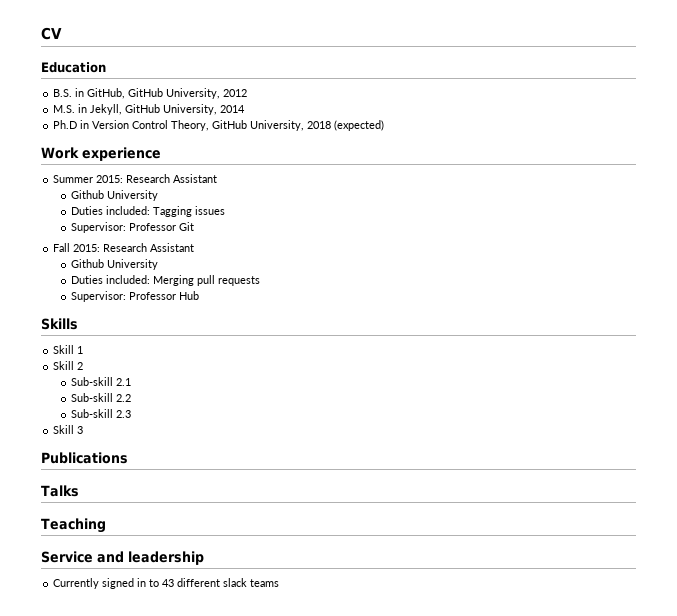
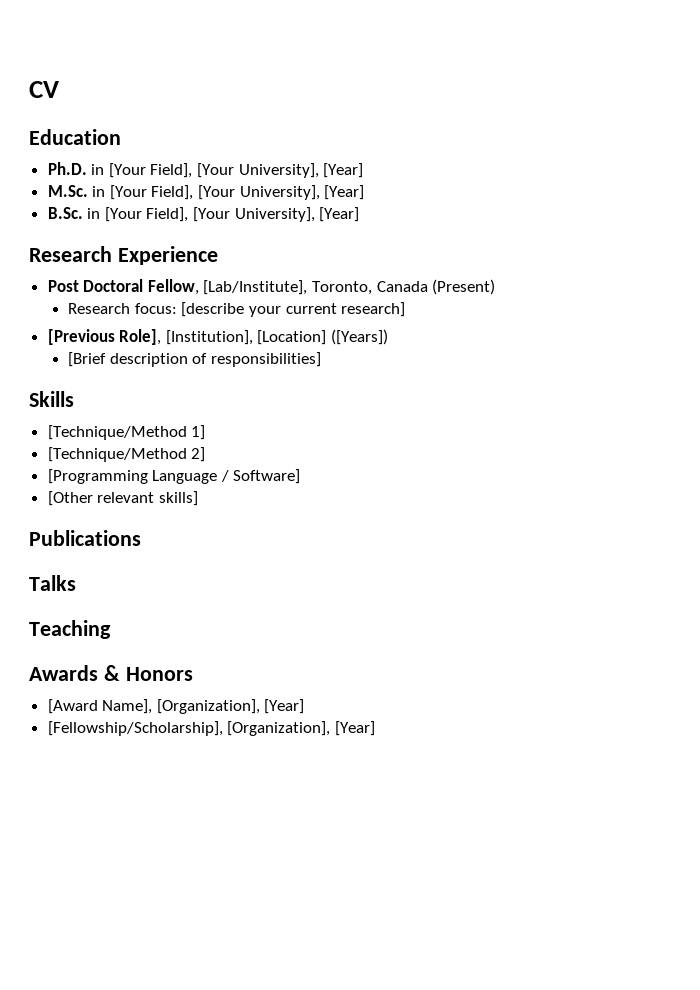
[53,88,248,99] [53,104,246,115] [53,120,385,131] [41,147,161,161] [53,174,218,183] [71,190,159,201] [71,206,226,217] [71,222,195,233] [53,243,195,252] [71,259,159,270] [71,275,261,286] [71,291,200,302] [41,318,78,330] [53,345,84,354] [53,361,84,370] [71,377,132,386] [71,393,132,402] [71,409,132,418] [53,425,84,434] [41,452,128,464] [41,485,79,497] [41,518,106,533] [41,551,204,565] [53,578,280,589] B.S. in GitHub, GitHub University, 2012 // M.S. in Jekyll, GitHub University, 2014 // Ph.D in Version Control Theory, GitHub University, 2018 (expected) // Work experience // Summer 2015: Research Assistant // Github University // Duties included: Tagging issues // Supervisor: Professor Git // Fall 2015: Research Assistant // Github University // Duties included: Merging pull requests // Supervisor: Professor Hub // Skills // Skill 1 // Skill 2 // Sub-skill 2.1 // Sub-skill 2.2 // Sub-skill 2.3 // Skill 3 // Publications // Talks // Teaching // Service and leadership // Currently signed in to 43 different slack teams -> [47,162,364,178] [47,185,365,200] [47,207,360,222] [29,246,218,265] [47,279,496,295] [68,302,406,317] [47,329,389,345] [68,352,322,367] [29,391,74,407] [47,425,206,440] [47,447,206,462] [47,469,301,484] [47,491,198,506] [29,530,141,546] [29,575,76,591] [29,620,111,639] [29,665,193,681] [47,699,305,714] [47,721,375,736] Ph.D. in [Your Field], [Your University], [Year] // M.Sc. in [Your Field], [Your University], [Year] // B.Sc. in [Your Field], [Your University], [Year] // Research Experience // Post Doctoral Fellow, [Lab/Institute], Toronto, Canada (Present) // Research focus: [describe your current research] // [Previous Role], [Institution], [Location] ([Years]) // [Brief description of responsibilities] // Skills // [Technique/Method 1] // [Technique/Method 2] // [Programming Language / Software] // [Other relevant skills] // Publications // Talks // Teaching // Awards & Honors // [Award Name], [Organization], [Year] // [Fellowship/Scholarship], [Organization], [Year]

